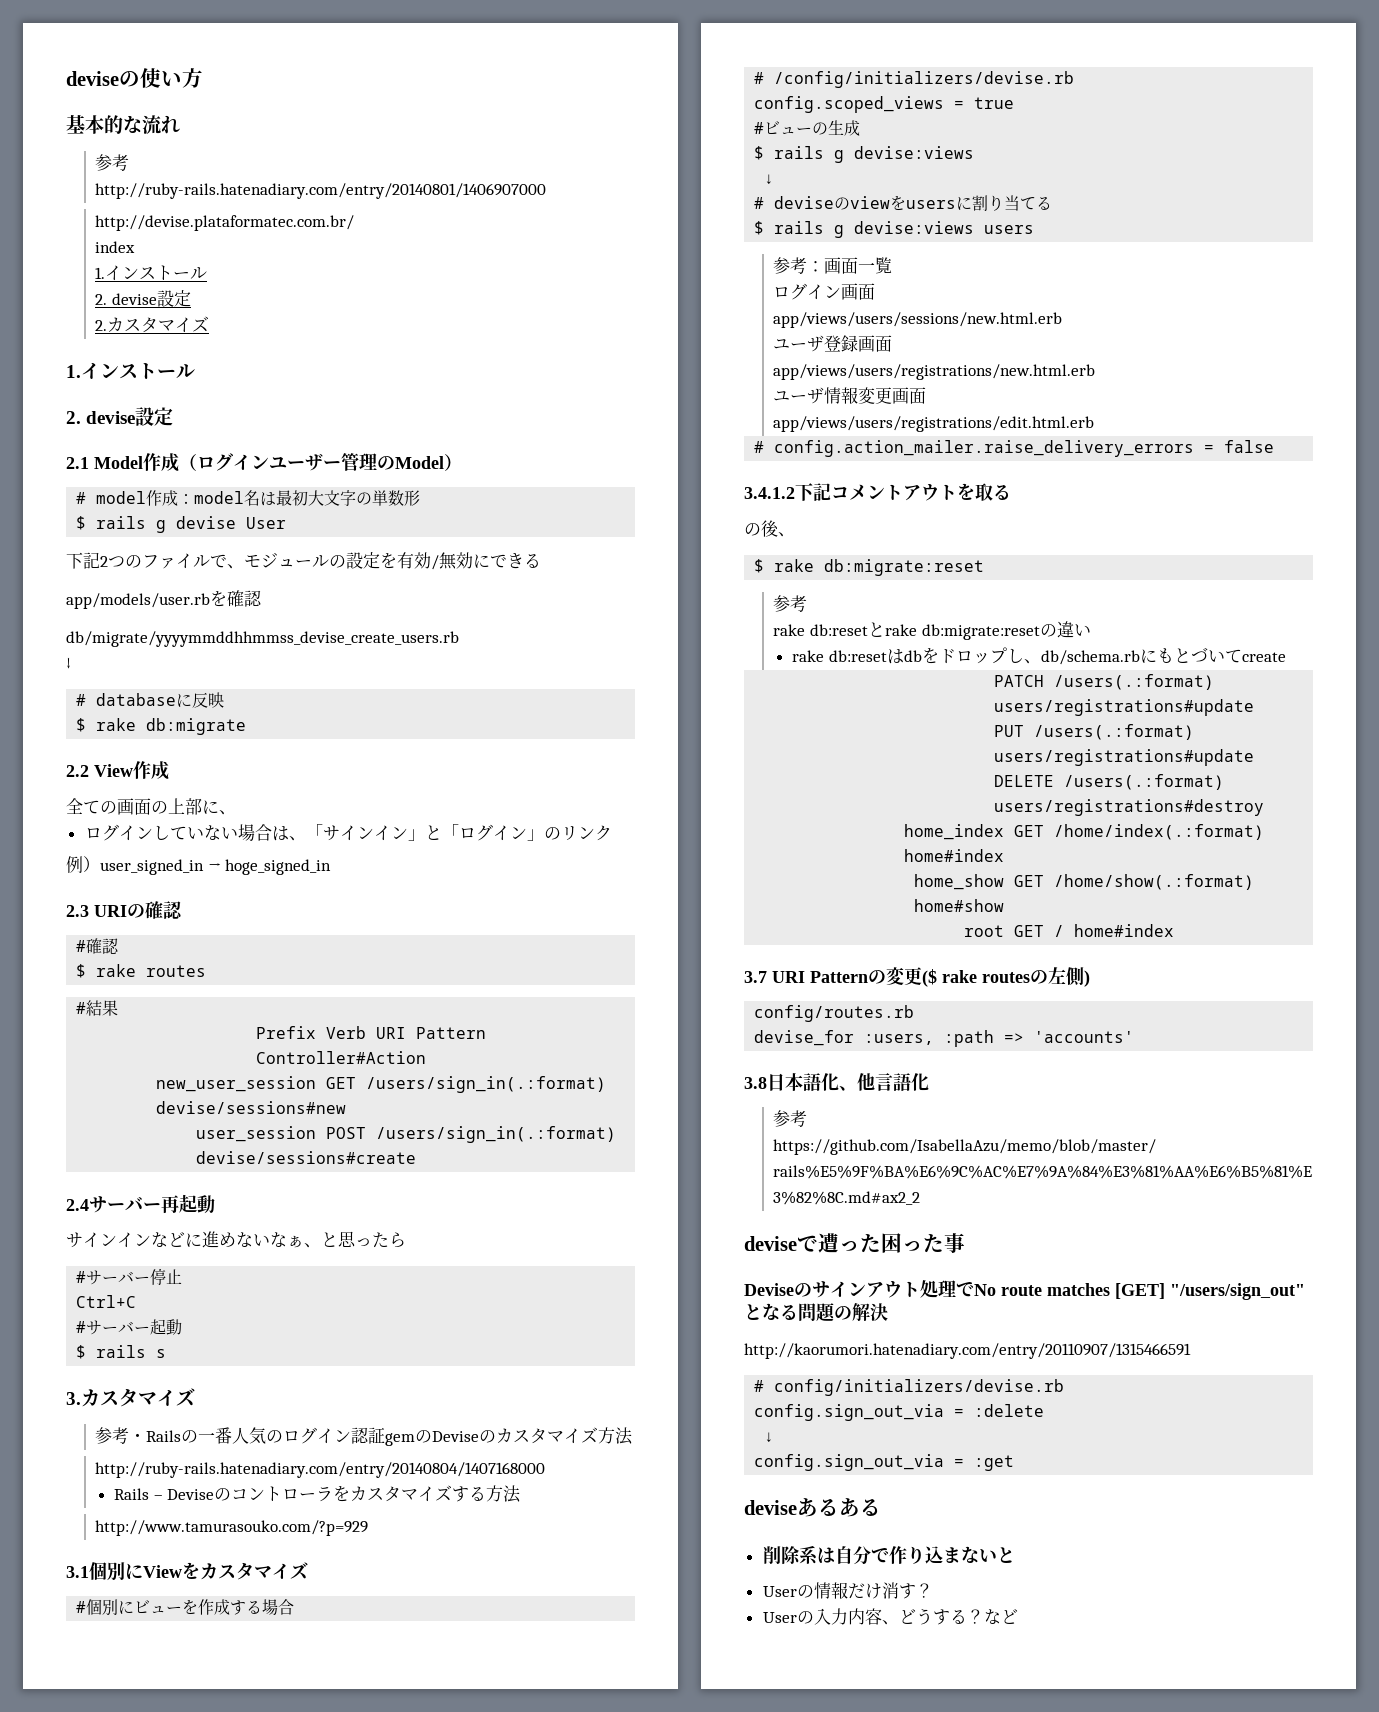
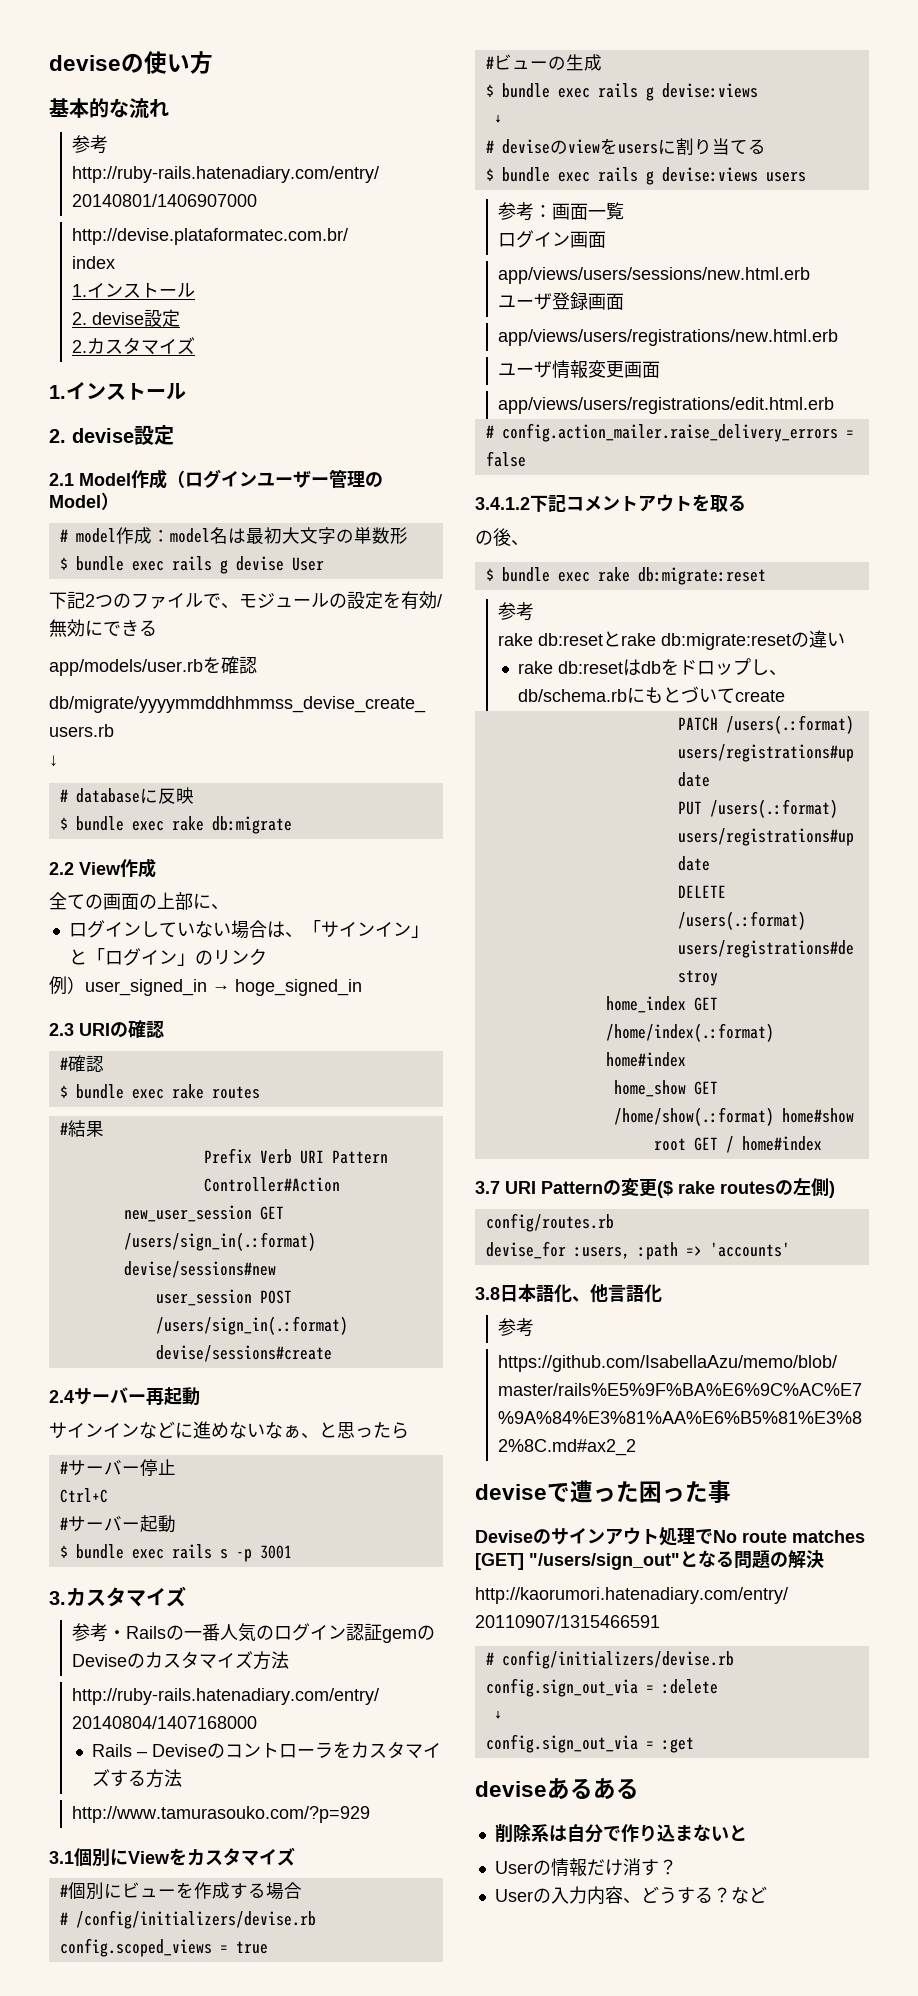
(87, 523) none -> [75,556,164,571] bundle exec
(87, 725) none -> [75,816,164,831] bundle exec
(87, 971) none -> [75,1084,164,1099] bundle exec
(87, 1352) none -> [75,1544,164,1559] bundle exec
(167, 1353) none -> [235,1545,292,1562] -p 3001
(765, 153) none -> [501,83,590,98] bundle exec
(765, 228) none -> [501,167,590,182] bundle exec
(765, 566) none -> [501,567,590,582] bundle exec

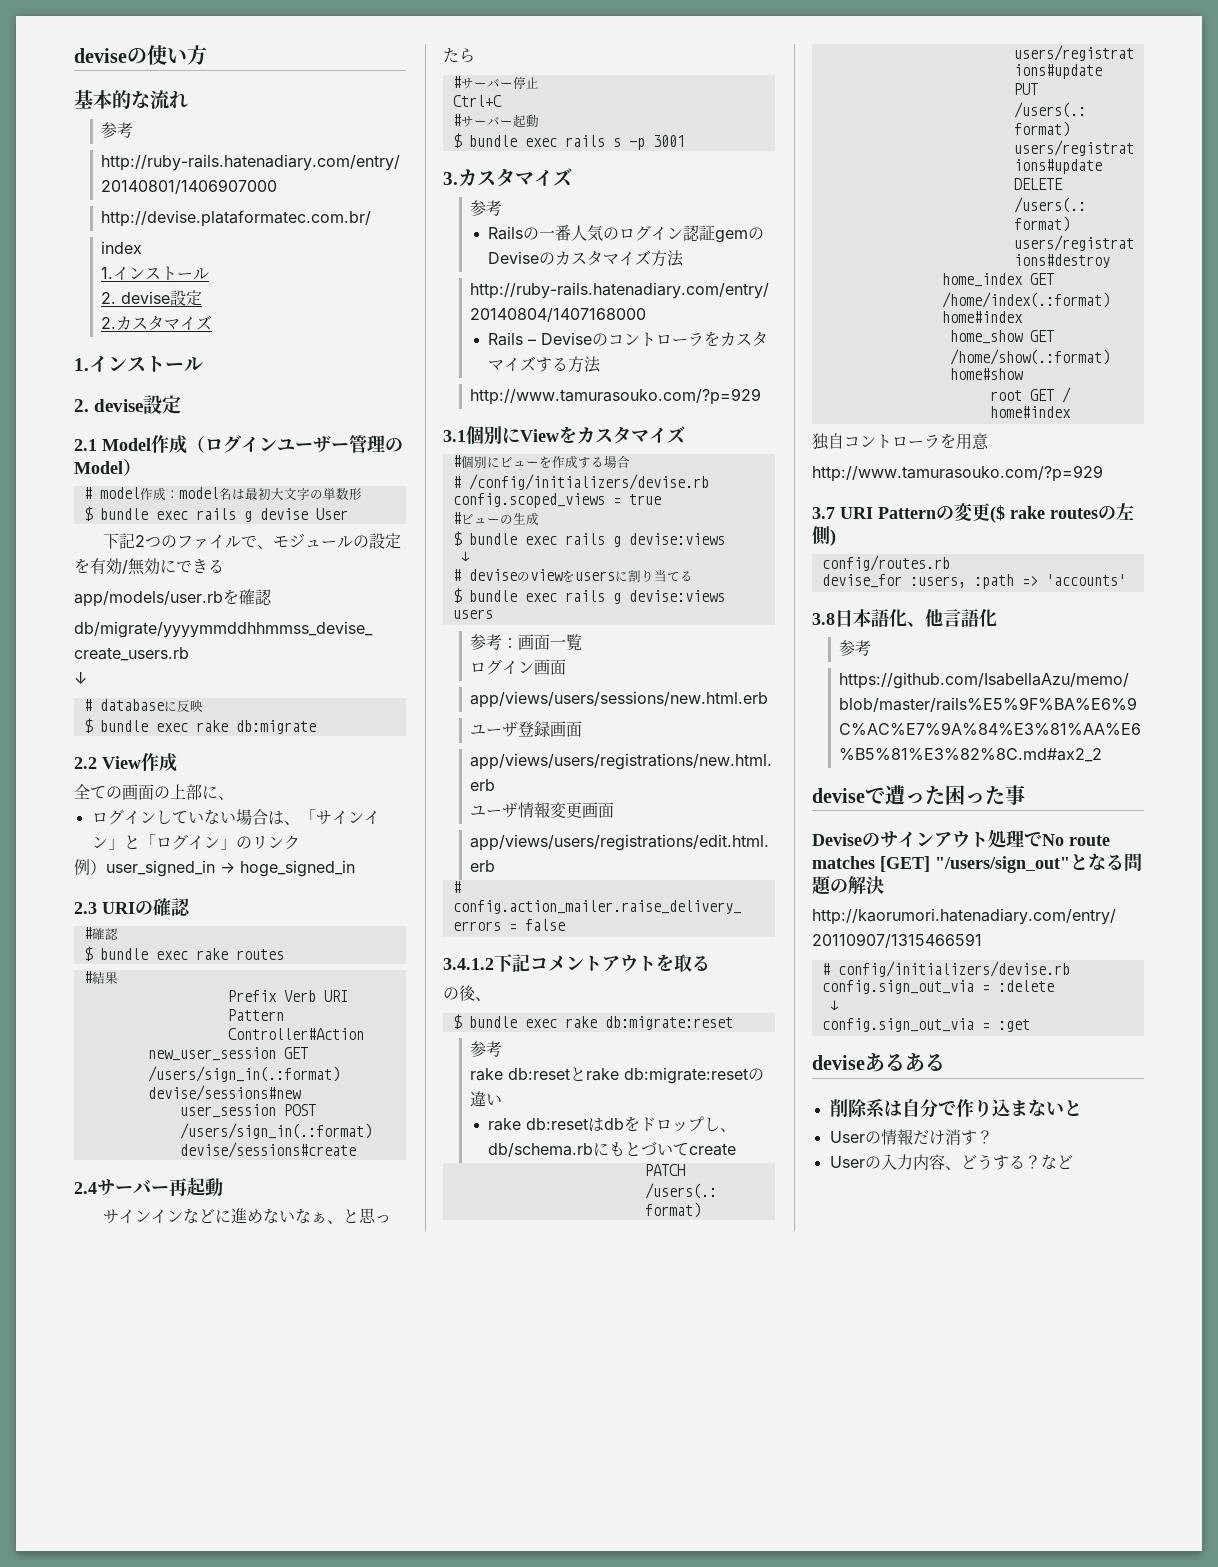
[108,1630,127,1639] ・ -> (503, 208) //
(822, 1143) none -> [812,433,989,450] [812,465,1103,482] // 独自コントローラを用意 // http://www.tamurasouko.com/?p=929

